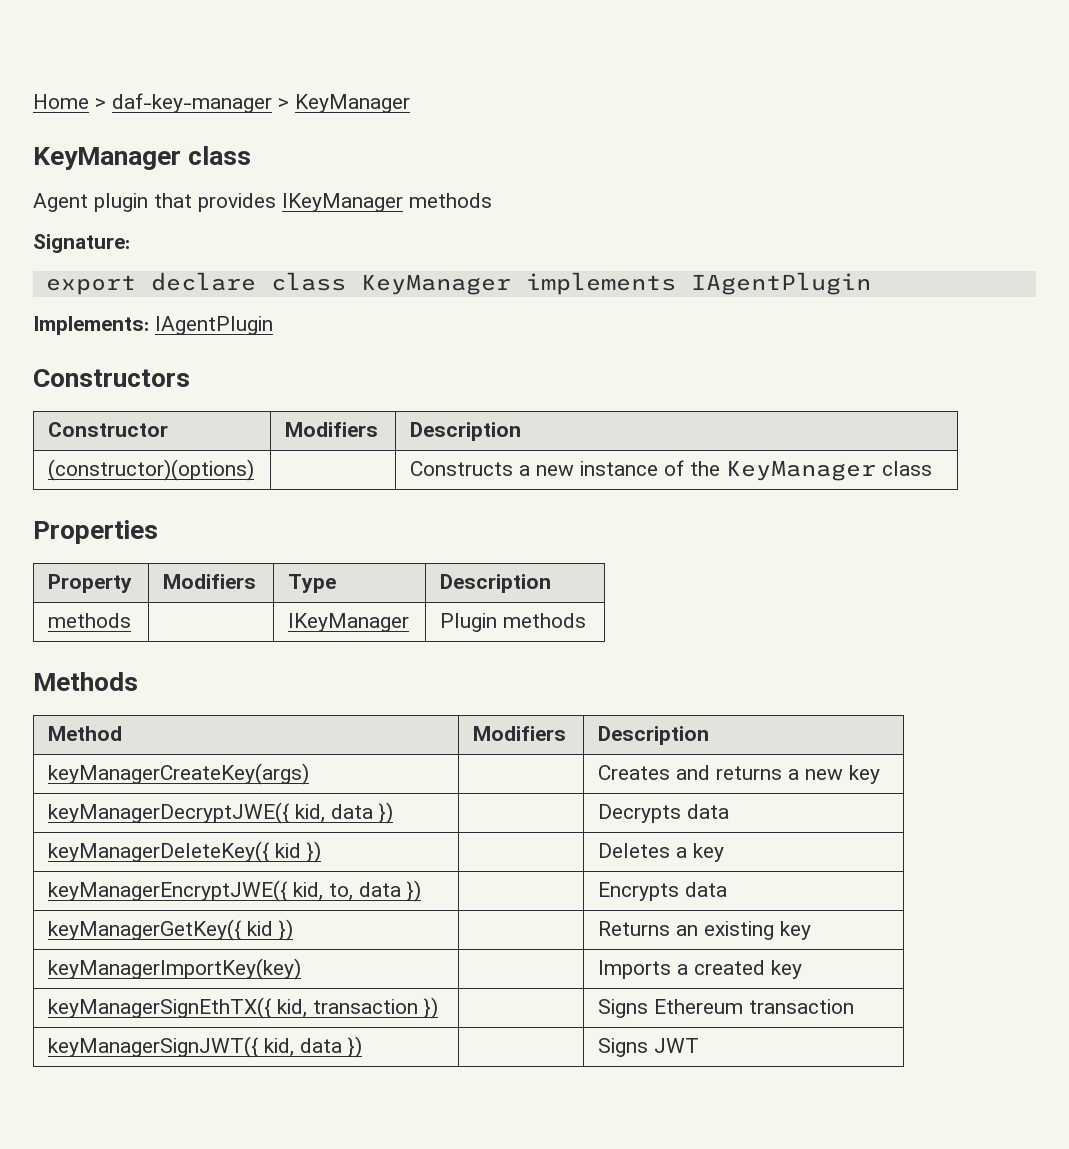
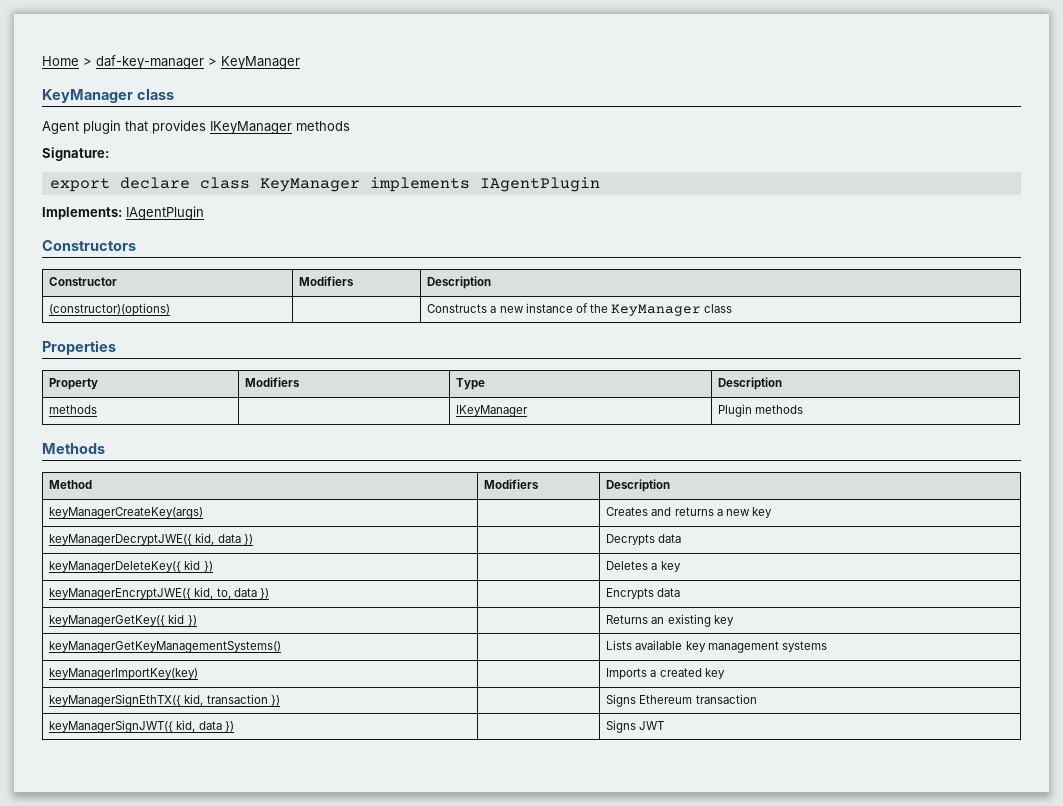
(812, 930) none -> [49,641,282,653] [606,640,827,653] // keyManagerGetKeyManagementSystems() | | Lists available key management systems

